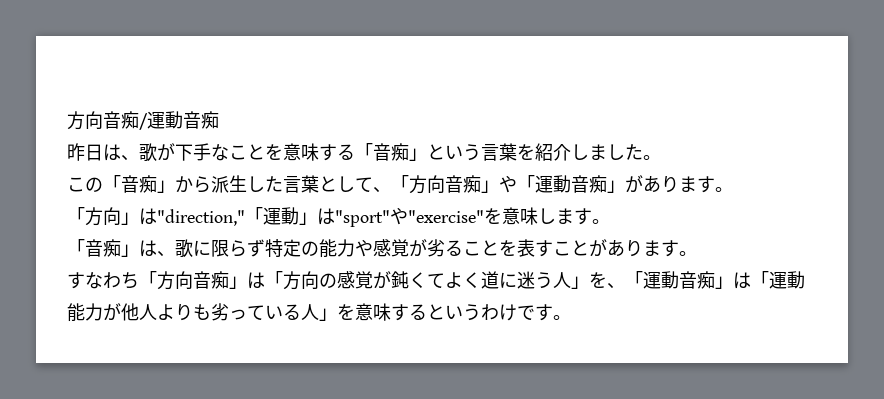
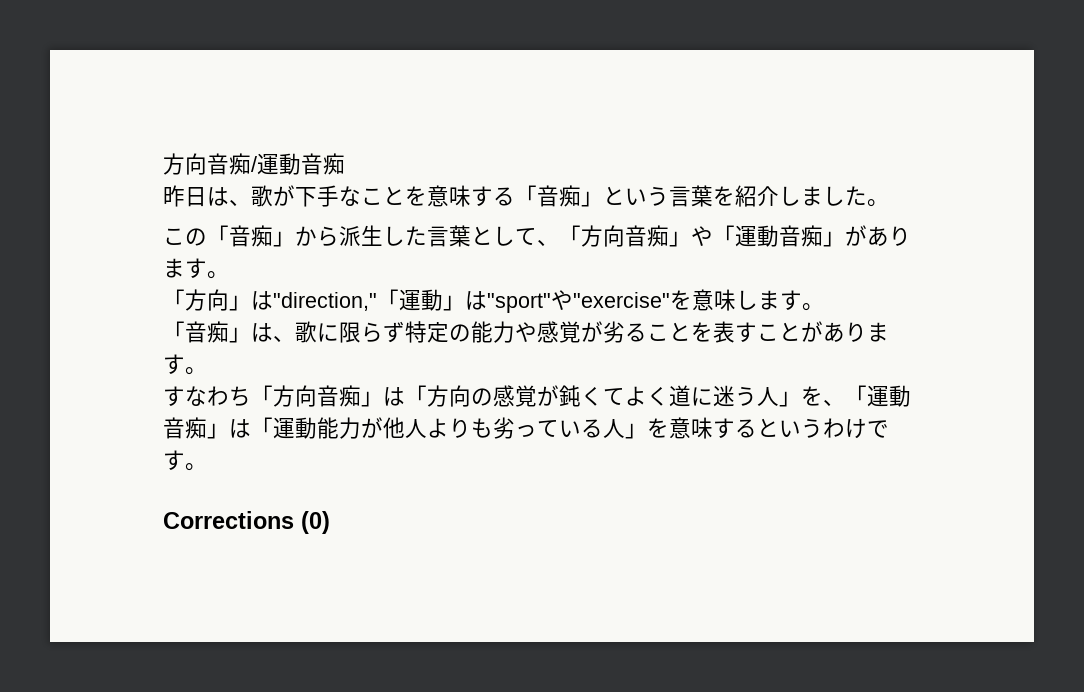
(571, 317) none -> [163,511,330,534] // Corrections (0)

